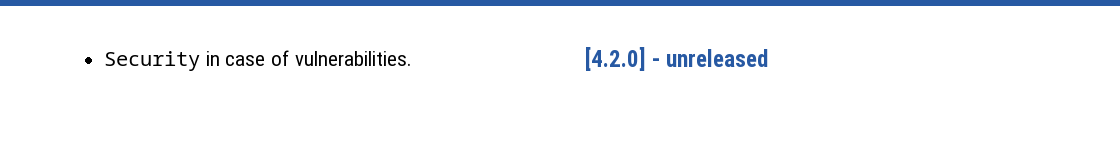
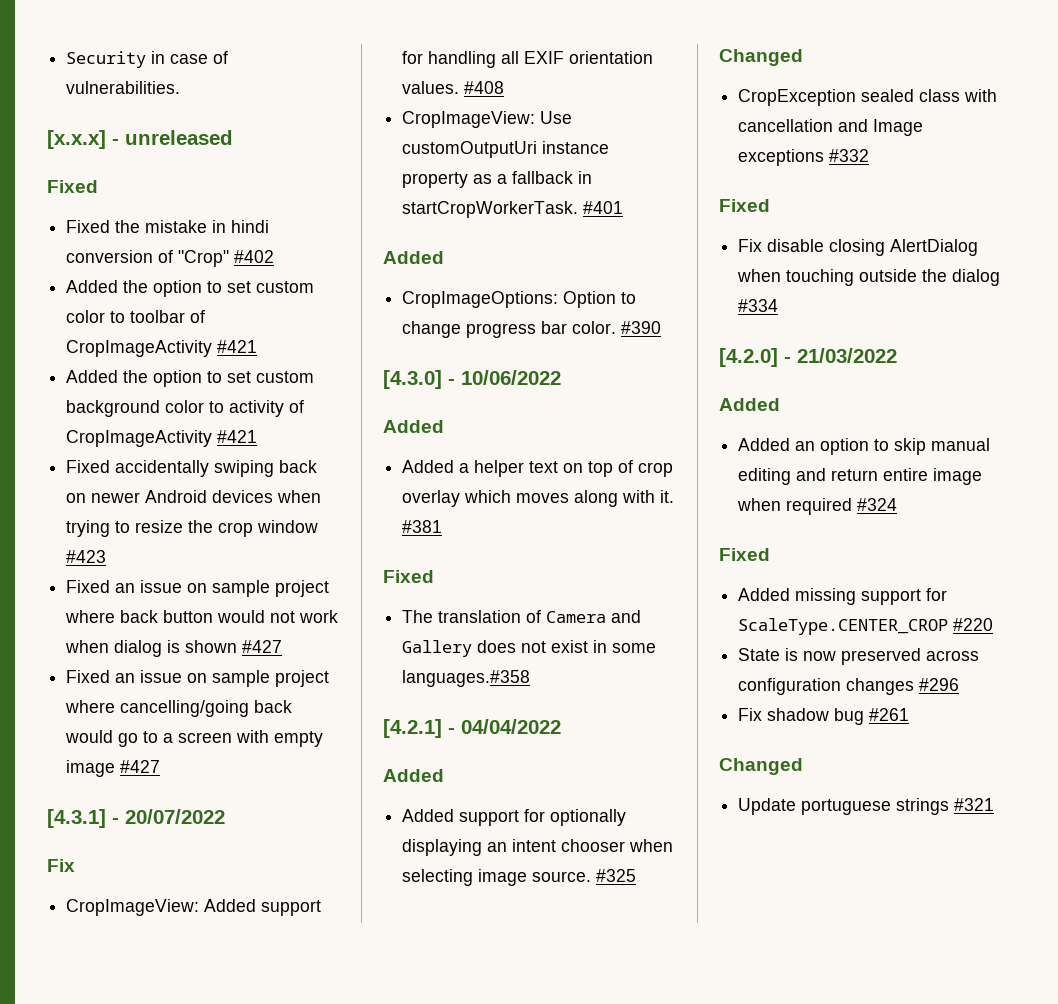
[585,47,769,71] [4.2.0] - unreleased -> [47,130,233,149] [47,180,98,193] [66,220,270,233] [66,250,275,267] [66,280,315,297] [66,310,206,323] [66,340,258,357] [66,370,315,387] [66,400,305,417] [66,430,258,447] [66,460,318,477] [66,490,322,503] [66,520,319,537] [66,550,107,563] [66,580,330,597] [65,610,339,623] [65,640,283,657] [66,670,330,687] [65,700,293,717] [65,730,324,747] [66,760,161,777] [47,809,225,828] [47,859,75,872] [66,899,322,916] [402,51,654,68] [402,81,505,94] [402,111,573,128] [402,141,610,158] [402,171,593,188] [402,201,624,218] [383,251,444,264] [402,291,637,308] [402,321,662,338] [383,370,561,389] [383,420,444,433] [402,460,674,477] [402,490,675,507] [402,520,443,533] [383,570,434,583] [402,610,642,623] [402,640,657,657] [402,670,531,687] [383,719,561,738] [383,769,444,782] [402,809,627,826] [402,839,674,856] [402,869,637,886] [719,49,803,66] [738,89,998,106] [738,119,924,136] [738,149,870,166] [719,199,770,212] [738,239,979,256] [737,269,1001,286] [738,299,779,312] [719,348,897,367] [719,398,780,411] [738,438,991,455] [738,468,983,485] [737,498,898,515] [719,548,770,561] [738,588,948,605] [738,618,994,635] [738,648,980,665] [738,678,960,695] [738,708,910,725] [719,758,803,775] [738,798,995,815] [x.x.x] - unreleased // Fixed // Fixed the mistake in hindi conversion of "Crop" #402 // Added the option to set custom color to toolbar of CropImageActivity #421 // Added the option to set custom background color to activity of CropImageActivity #421 // Fixed accidentally swiping back on newer Android devices when trying to resize the crop window #423 // Fixed an issue on sample project where back button would not work when dialog is shown #427 // Fixed an issue on sample project where cancelling/going back would go to a screen with empty image #427 // [4.3.1] - 20/07/2022 // Fix // CropImageView: Added support for handling all EXIF orientation values. #408 // CropImageView: Use customOutputUri instance property as a fallback in startCropWorkerTask. #401 // Added // CropImageOptions: Option to change progress bar color. #390 // [4.3.0] - 10/06/2022 // Added // Added a helper text on top of crop overlay which moves along with it. #381 // Fixed // The translation of Camera and Gallery does not exist in some languages.#358 // [4.2.1] - 04/04/2022 // Added // Added support for optionally displaying an intent chooser when selecting image source. #325 // Changed // CropException sealed class with cancellation and Image exceptions #332 // Fixed // Fix disable closing AlertDialog when touching outside the dialog #334 // [4.2.0] - 21/03/2022 // Added // Added an option to skip manual editing and return entire image when required #324 // Fixed // Added missing support for ScaleType.CENTER_CROP #220 // State is now preserved across configuration changes #296 // Fix shadow bug #261 // Changed // Update portuguese strings #321

